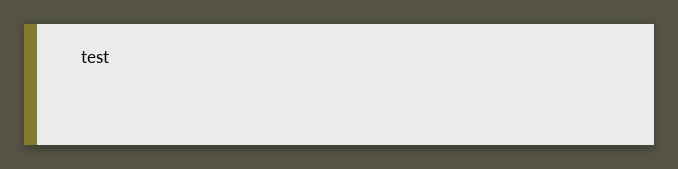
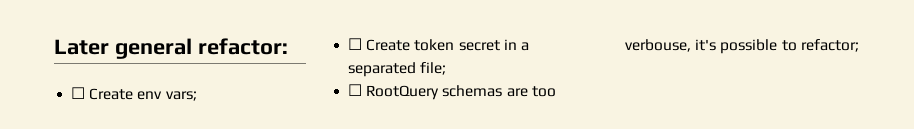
[81,51,109,63] test -> [54,38,288,59] [71,87,197,101] [348,38,529,51] [348,62,447,77] [348,84,556,100] [625,39,859,54] Later general refactor: // ☐ Create env vars; // ☐ Create token secret in a separated file; // ☐ RootQuery schemas are too verbouse, it's possible to refactor;

